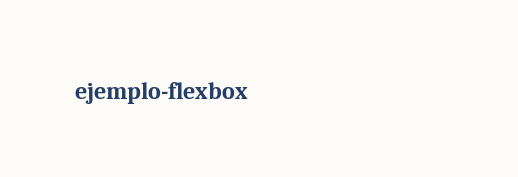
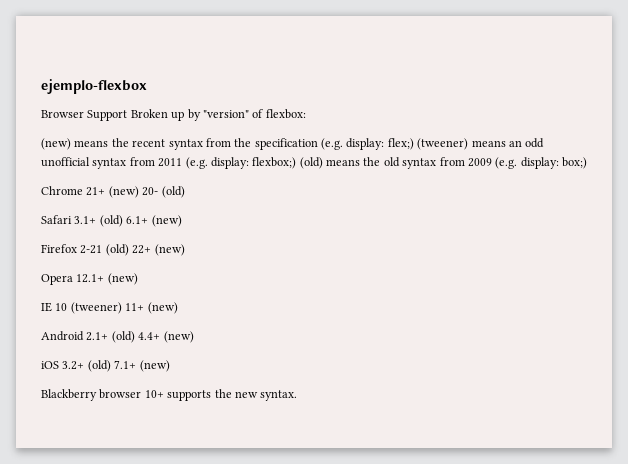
(248, 93) none -> [41,109,306,121] [41,138,545,150] [41,157,587,169] [41,186,185,198] [41,215,182,227] [41,244,185,256] [41,273,138,285] [41,302,178,314] [41,331,194,343] [41,360,170,372] [41,389,298,401] // Browser Support Broken up by "version" of flexbox: // (new) means the recent syntax from the specification (e.g. display: flex;) (tweener) means an odd unofficial syntax from 2011 (e.g. display: flexbox;) (old) means the old syntax from 2009 (e.g. display: box;) // Chrome 21+ (new) 20- (old) // Safari 3.1+ (old) 6.1+ (new) // Firefox 2-21 (old) 22+ (new) // Opera 12.1+ (new) // IE 10 (tweener) 11+ (new) // Android 2.1+ (old) 4.4+ (new) // iOS 3.2+ (old) 7.1+ (new) // Blackberry browser 10+ supports the new syntax.

